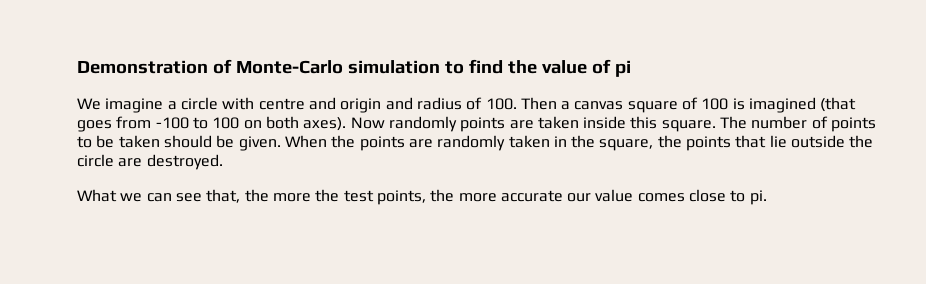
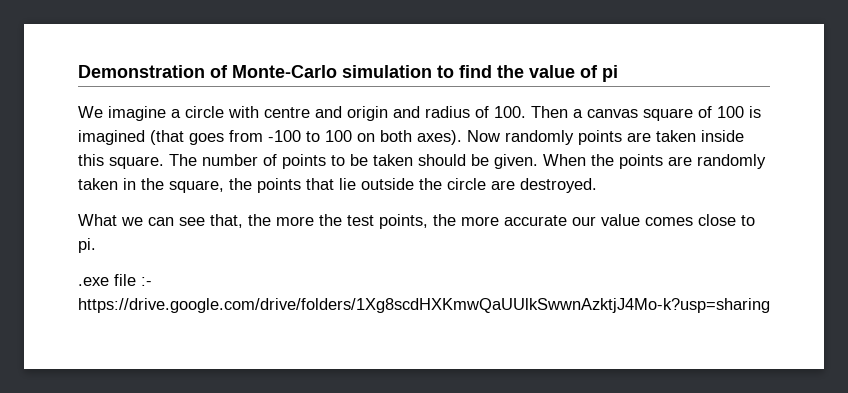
(767, 197) none -> [78,274,152,286] [78,298,770,313] // .exe file :- https://drive.google.com/drive/folders/1Xg8scdHXKmwQaUUlkSwwnAzktjJ4Mo-k?usp=sharing

